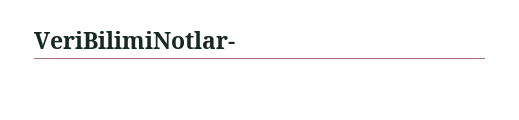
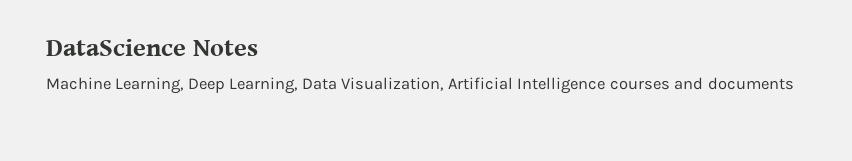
[34,31,235,49] VeriBilimiNotlar- -> [46,39,259,56] [46,77,794,94] DataScience Notes // Machine Learning, Deep Learning, Data Visualization, Artificial Intelligence courses and documents

